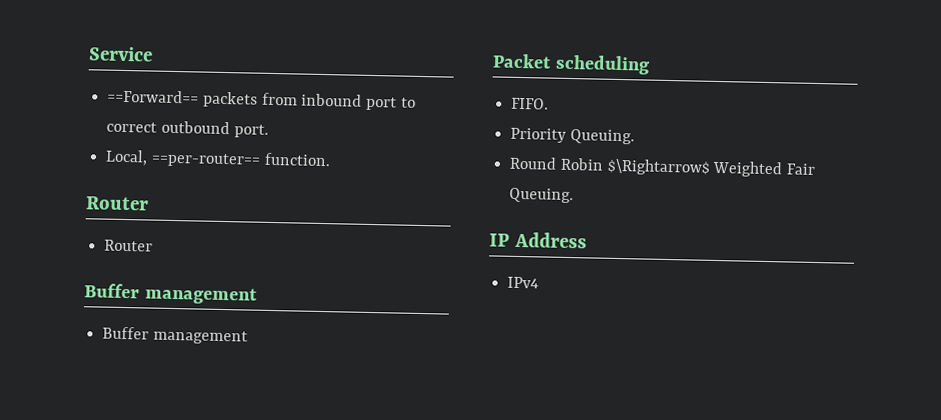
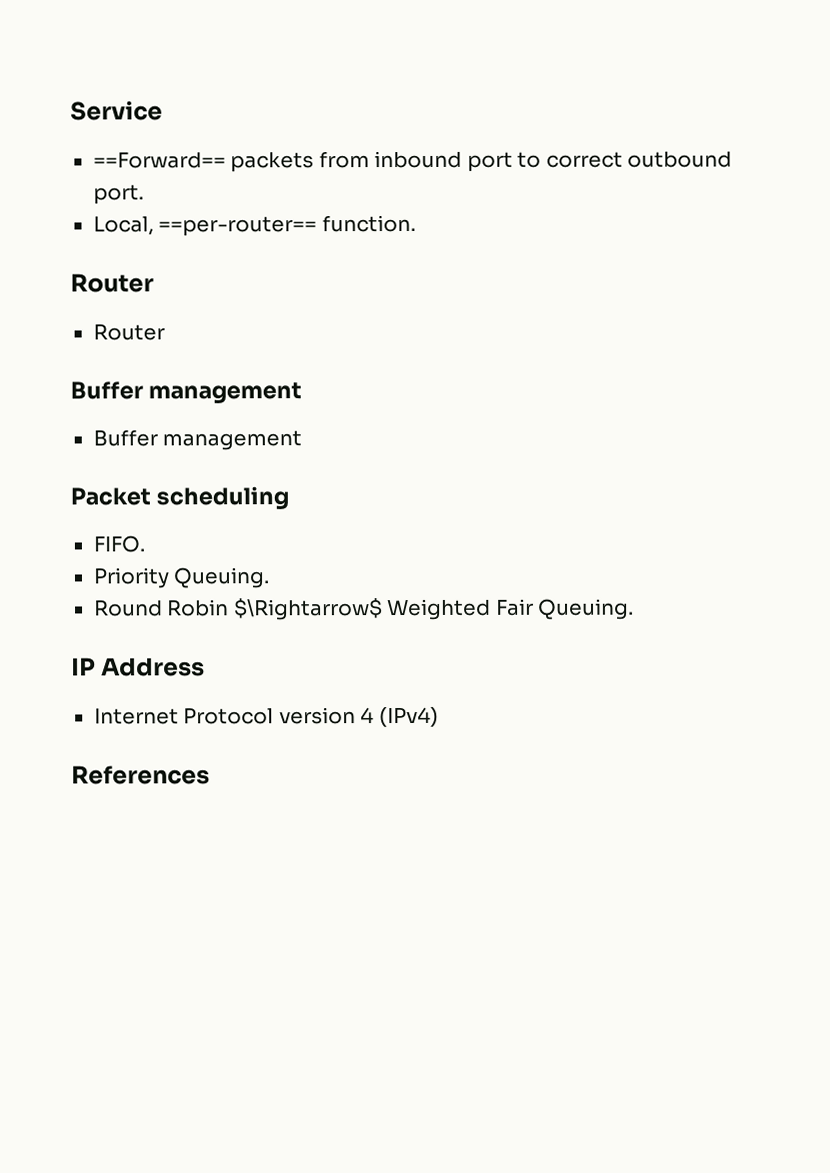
[507,276,540,289] IPv4 -> [93,706,439,728] [71,765,210,785] Internet Protocol version 4 (IPv4) // References

